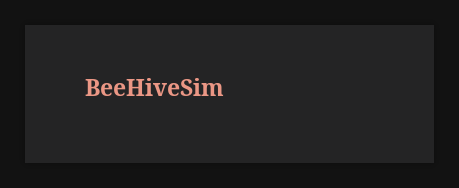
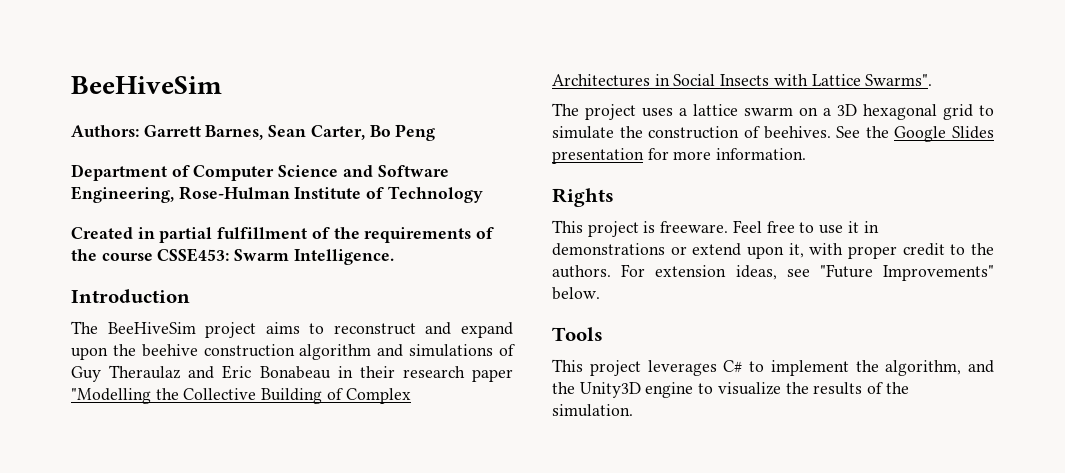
[85,78,224,96] BeeHiveSim -> [71,76,222,94] [71,124,436,141] [71,164,449,181] [71,186,483,203] [71,227,495,243] [71,248,394,265] [71,289,190,303] [71,321,513,338] [71,344,515,360] [71,365,513,382] [71,388,411,404] [552,74,933,87] [552,103,994,120] [552,126,994,142] [552,148,807,164] [552,188,614,207] [552,220,879,237] [552,243,994,259] [552,264,994,281] [552,287,600,300] [552,327,603,341] [552,359,994,376] [552,382,909,398] [552,404,633,417] BeeHiveSim // Authors: Garrett Barnes, Sean Carter, Bo Peng // Department of Computer Science and Software Engineering, Rose-Hulman Institute of Technology // Created in partial fulfillment of the requirements of the course CSSE453: Swarm Intelligence. // Introduction // The BeeHiveSim project aims to reconstruct and expand upon the beehive construction algorithm and simulations of Guy Theraulaz and Eric Bonabeau in their research paper "Modelling the Collective Building of Complex Architectures in Social Insects with Lattice Swarms". // The project uses a lattice swarm on a 3D hexagonal grid to simulate the construction of beehives. See the Google Slides presentation for more information. // Rights // This project is freeware. Feel free to use it in demonstrations or extend upon it, with proper credit to the authors. For extension ideas, see "Future Improvements" below. // Tools // This project leverages C# to implement the algorithm, and the Unity3D engine to visualize the results of the simulation.

